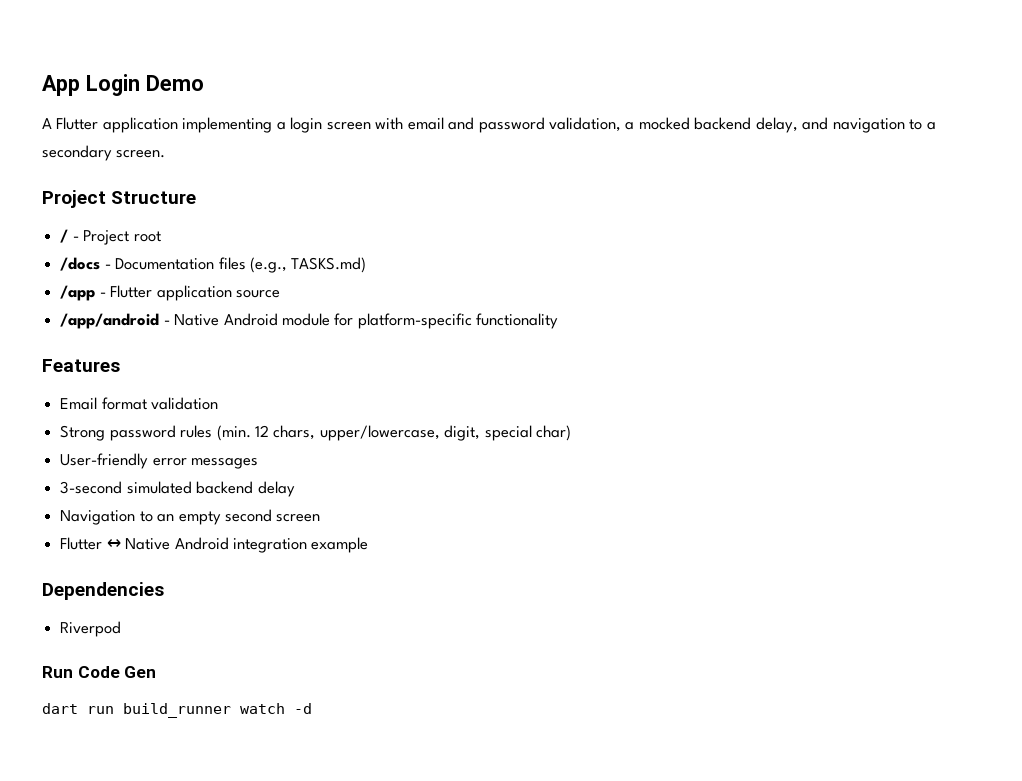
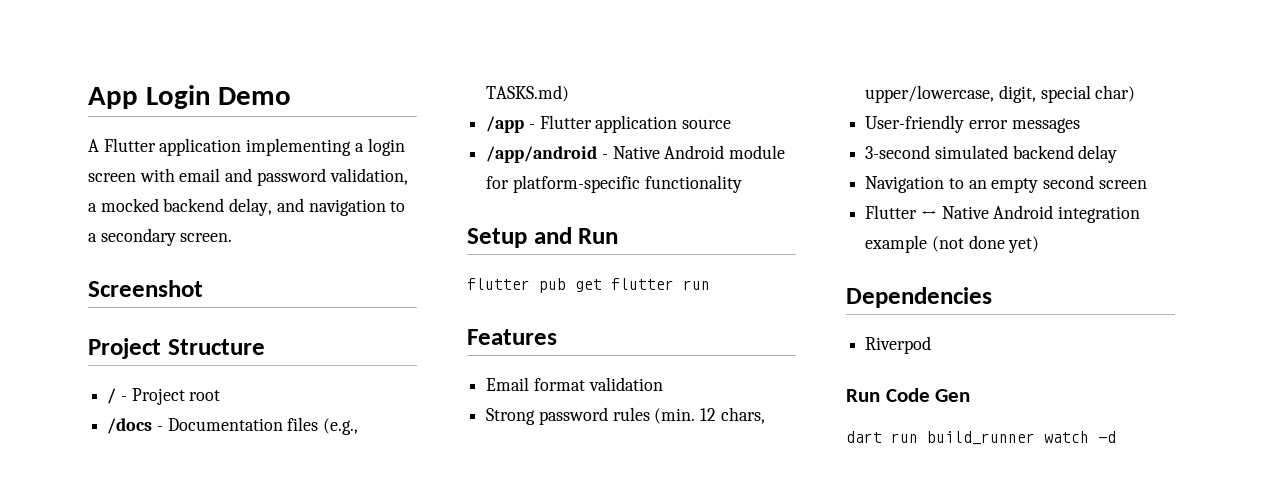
(166, 154) none -> [88,280,203,297] // Screenshot
(559, 321) none -> [467,227,619,248] [467,278,710,293] // Setup and Run // flutter pub get flutter run
(369, 545) none -> [931,235,1040,253] (not done yet)

